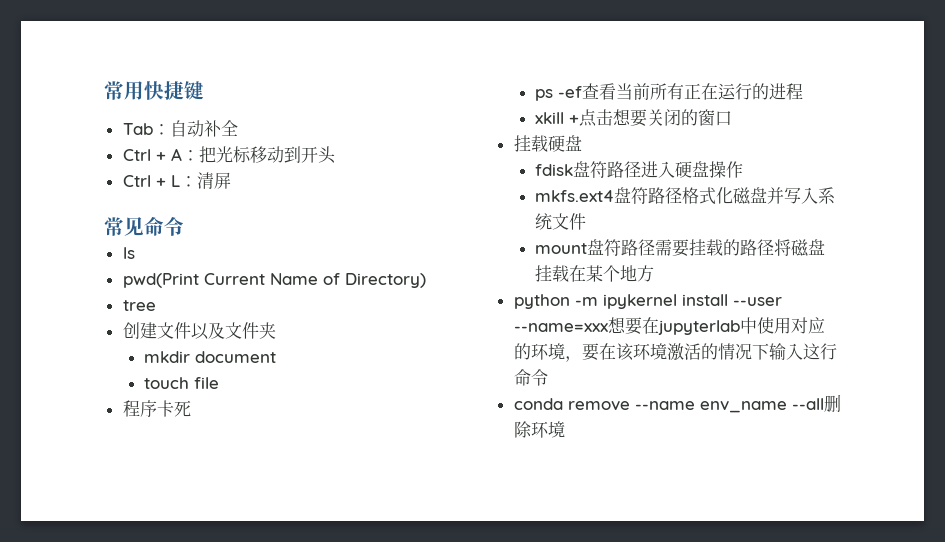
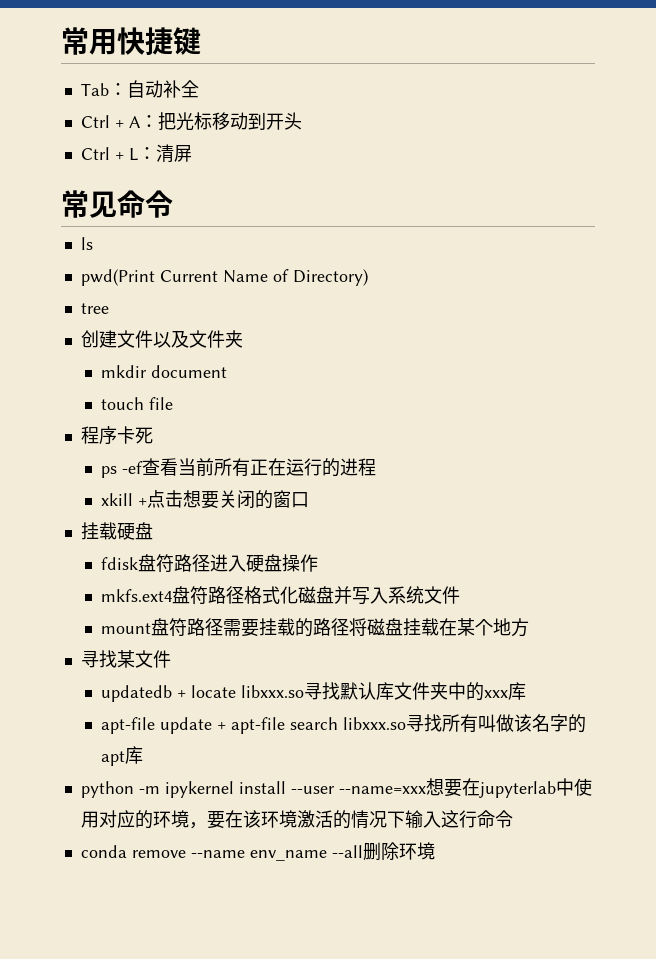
(655, 273) none -> [80,650,171,668] [101,682,527,702] [101,714,587,734] [101,746,144,766] // 寻找某文件 // updatedb + locate libxxx.so寻找默认库文件夹中的xxx库 // apt-file update + apt-file search libxxx.so寻找所有叫做该名字的apt库

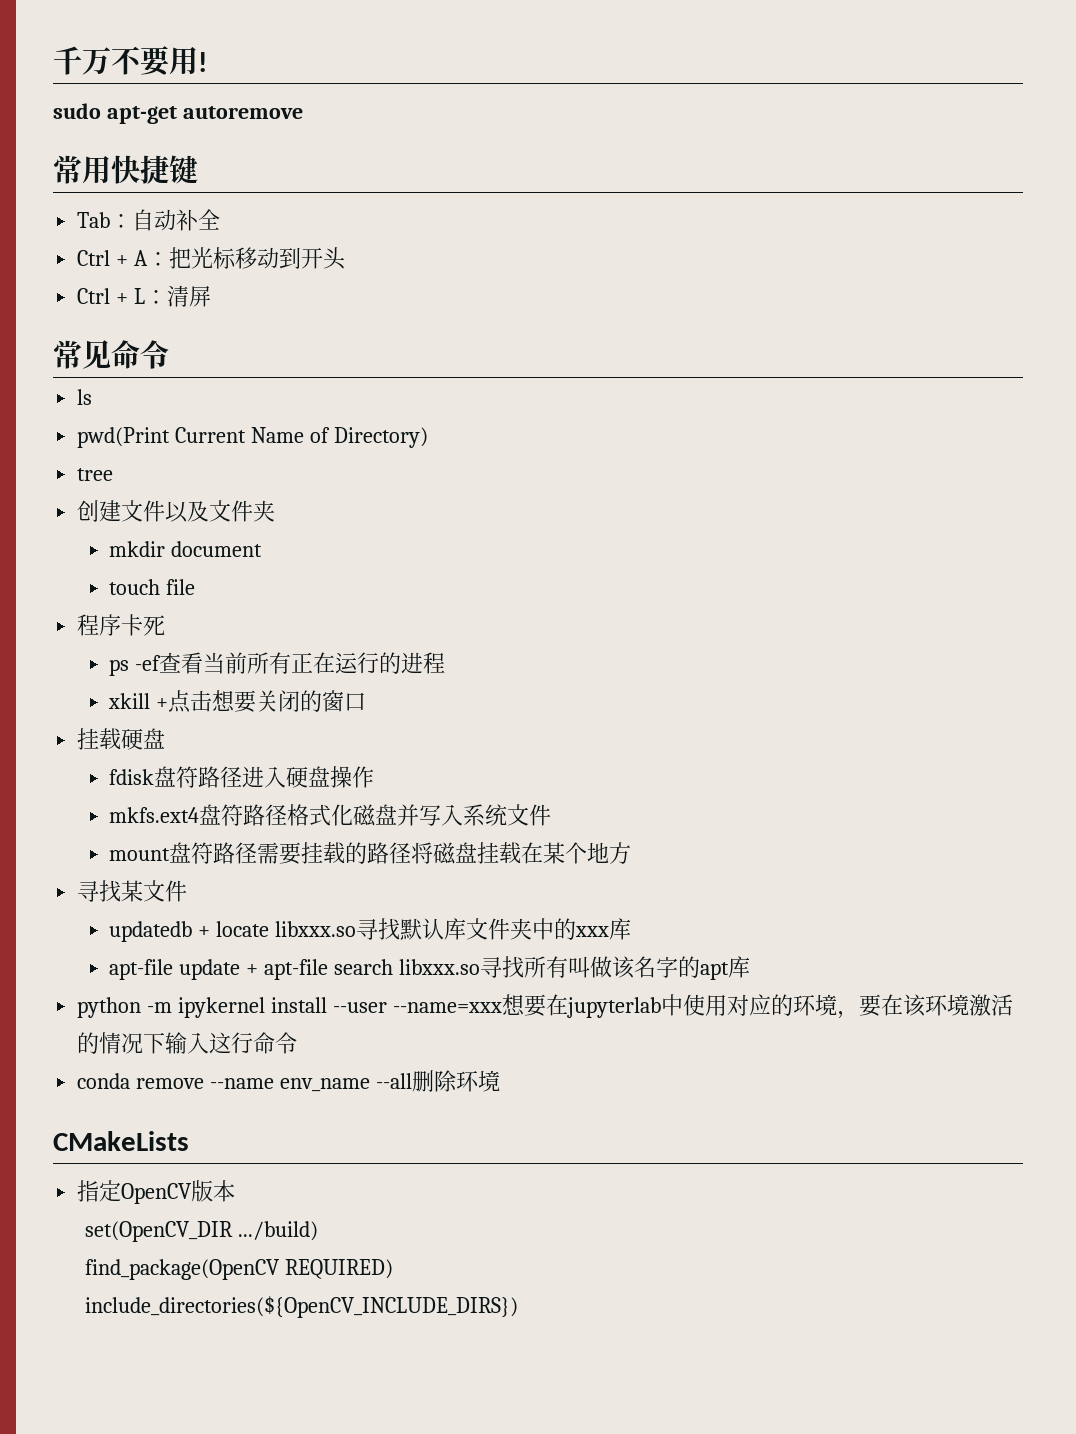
(61, 41) none -> [53,46,207,76] [53,103,303,124] 千万不要用! // sudo apt-get autoremove //
(435, 851) none -> [53,1131,189,1151] [77,1180,236,1204] [85,1221,319,1242] [85,1259,394,1280] [85,1296,519,1318] // CMakeLists // 指定OpenCV版本 // set(OpenCV_DIR .../build) // find_package(OpenCV REQUIRED) // include_directories(${OpenCV_INCLUDE_DIRS})

